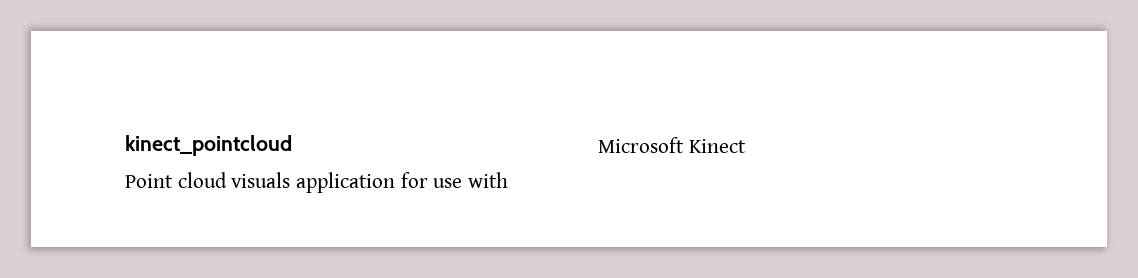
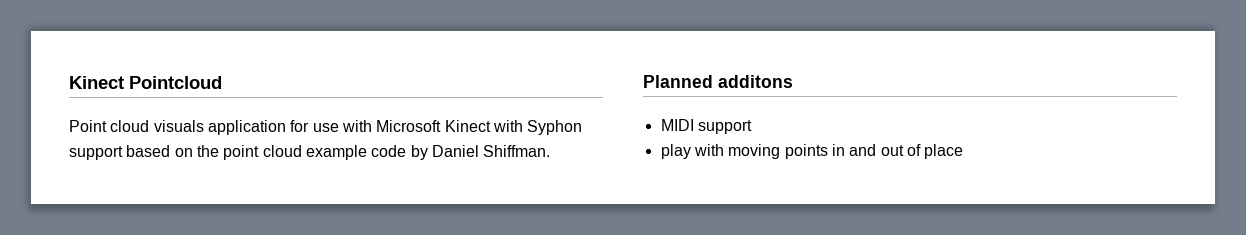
[125,135,292,156] kinect_pointcloud -> [69,76,222,89] Kinect Pointcloud
(746, 146) none -> [492,120,583,135] [69,145,551,160] [643,75,793,88] [660,119,752,134] [660,144,964,159] with Syphon support based on the point cloud example code by Daniel Shiffman. // Planned additons // MIDI support // play with moving points in and out of place

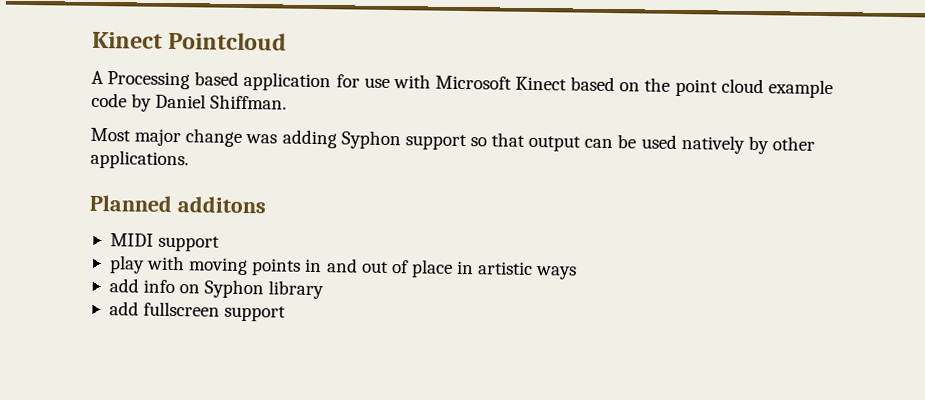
[69,120,204,132] Point cloud visuals -> [91,70,240,90] A Processing based
[492,120,583,135] [69,146,123,160] with Syphon support -> (568, 83) none
(551, 151) none -> [90,127,815,155] [90,149,189,170] // Most major change was adding Syphon support so that output can be used natively by other applications.
(964, 151) none -> [456,260,578,280] [108,278,325,300] [108,301,287,322] in artistic ways // add info on Syphon library // add fullscreen support

